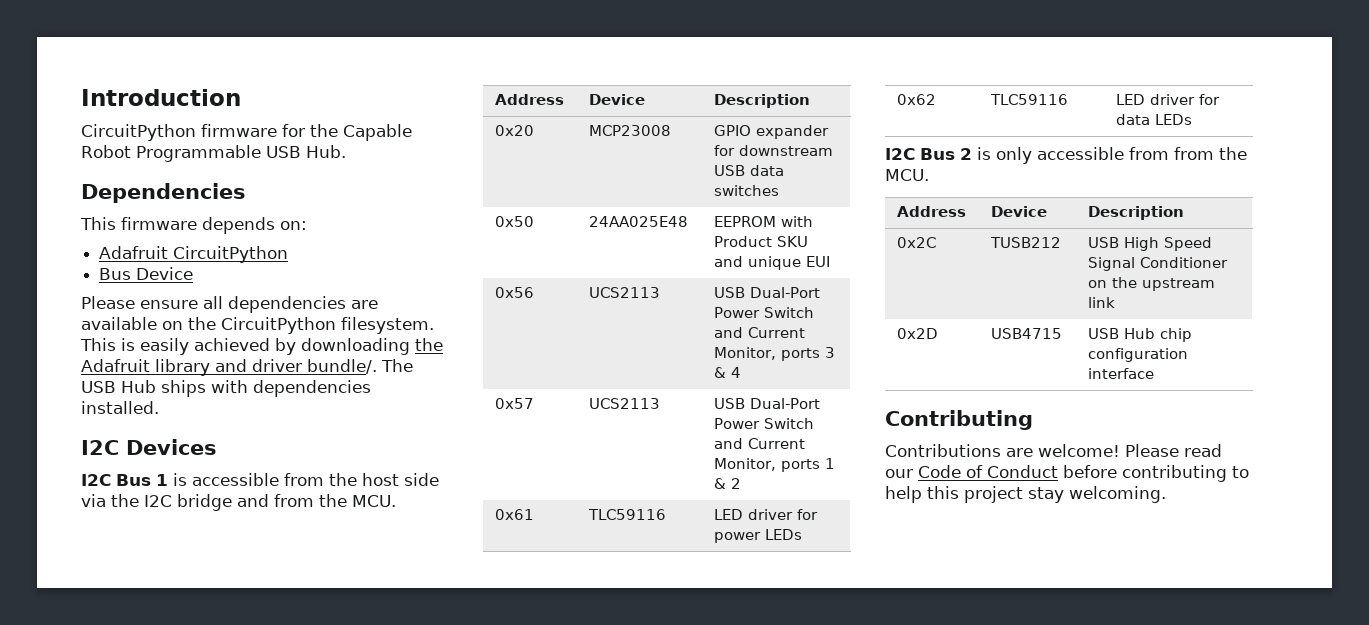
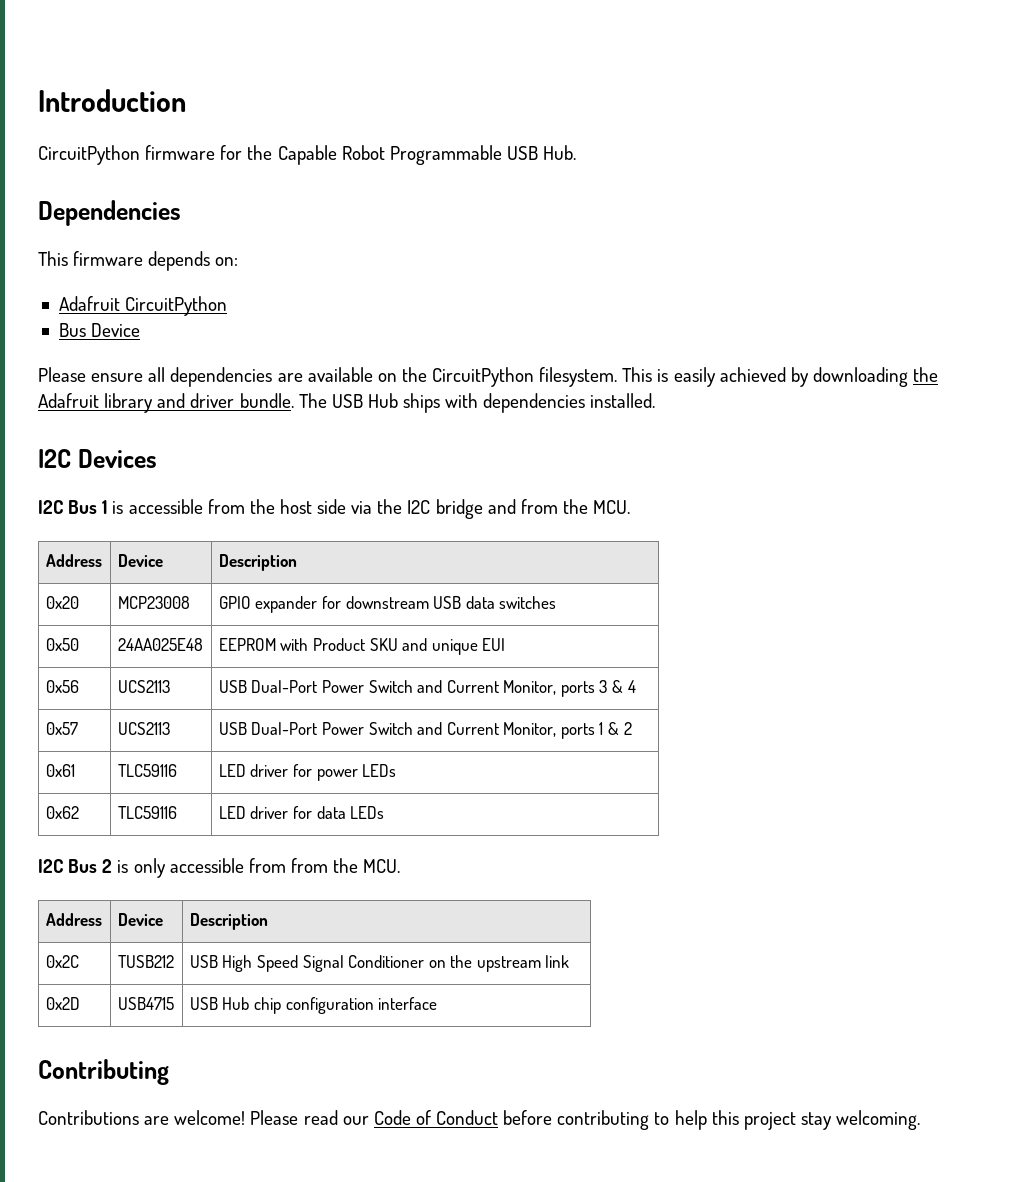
[307,359,377,374] bundle/. -> [239,393,294,408] bundle.

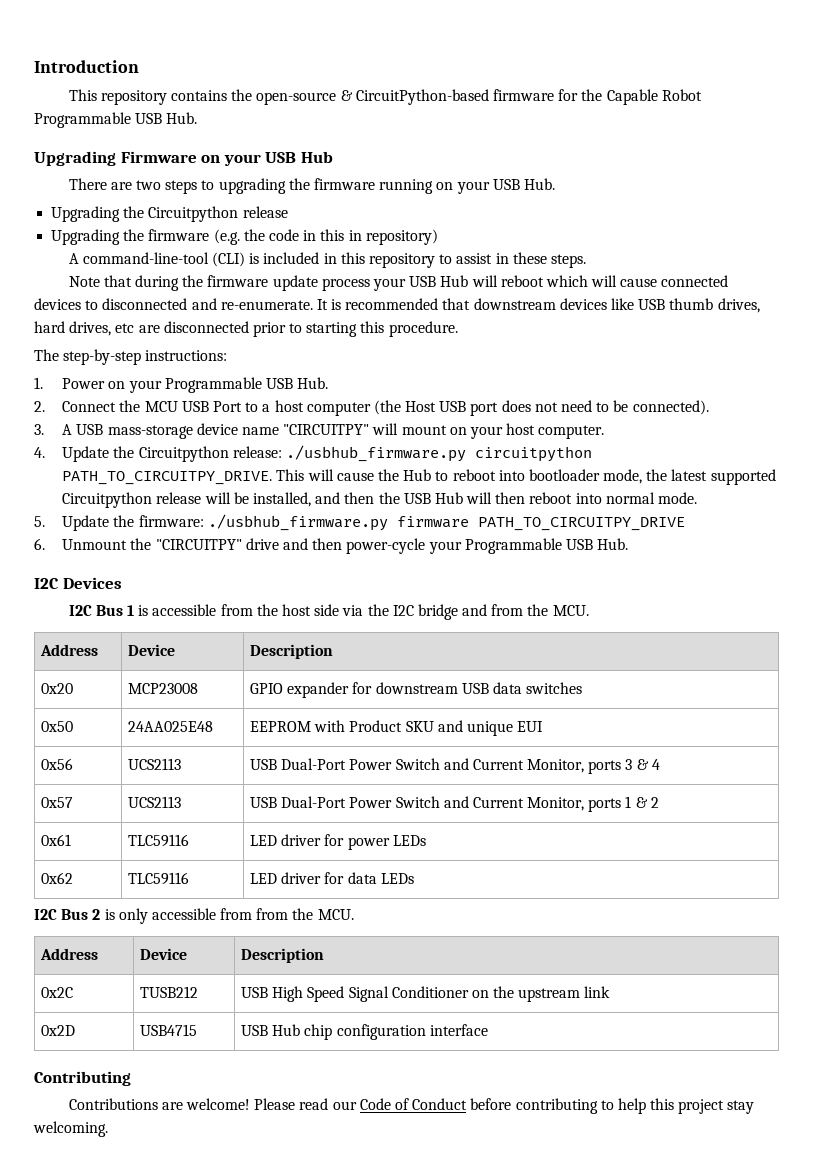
[38,145,140,165] CircuitPython -> [68,89,489,105] This repository contains the open-source & CircuitPython-based
[38,200,181,226] [38,251,239,271] [58,296,228,316] [58,323,141,337] [38,367,939,387] [38,393,656,413] Dependencies // This firmware depends on: // Adafruit CircuitPython // Bus Device // Please ensure all dependencies are available on the CircuitPython filesystem. This is easily achieved by downloading the Adafruit library and driver bundle. The USB Hub ships with dependencies installed. -> [34,151,333,166] [68,178,555,194] [51,206,288,222] [51,229,438,245] [68,252,586,268] [68,275,729,291] [34,298,760,313] [34,321,458,337] [34,349,228,365] [34,377,329,393] [34,400,709,416] [34,423,605,439] [34,445,593,462] [62,469,776,485] [62,492,698,508] [34,514,685,531] [34,538,629,554] Upgrading Firmware on your USB Hub // There are two steps to upgrading the firmware running on your USB Hub. // Upgrading the Circuitpython release // Upgrading the firmware (e.g. the code in this in repository) // A command-line-tool (CLI) is included in this repository to assist in these steps. // Note that during the firmware update process your USB Hub will reboot which will cause connected devices to disconnected and re-enumerate. It is recommended that downstream devices like USB thumb drives, hard drives, etc are disconnected prior to starting this procedure. // The step-by-step instructions: // 1. Power on your Programmable USB Hub. // 2. Connect the MCU USB Port to a host computer (the Host USB port does not need to be connected). // 3. A USB mass-storage device name "CIRCUITPY" will mount on your host computer. // 4. Update the Circuitpython release: ./usbhub_firmware.py circuitpython PATH_TO_CIRCUITPY_DRIVE. This will cause the Hub to reboot into bootloader mode, the latest supported Circuitpython release will be installed, and then the USB Hub will then reboot into normal mode. // 5. Update the firmware: ./usbhub_firmware.py firmware PATH_TO_CIRCUITPY_DRIVE // 6. Unmount the "CIRCUITPY" drive and then power-cycle your Programmable USB Hub.

